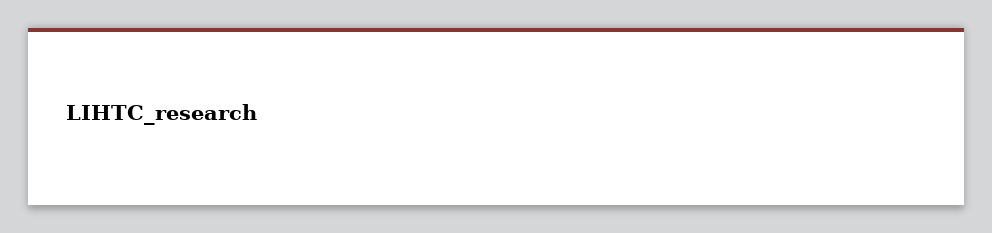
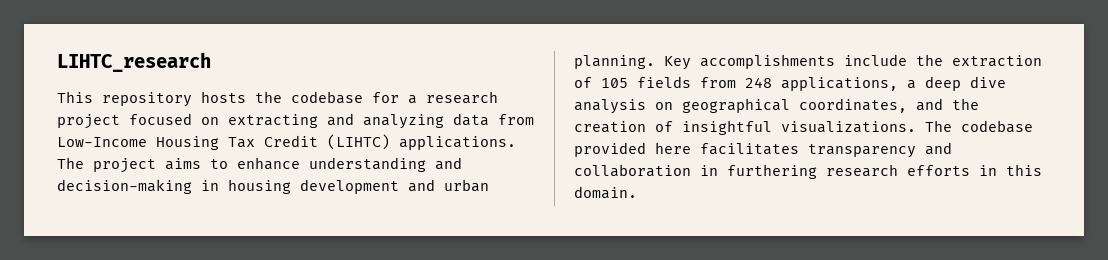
(257, 114) none -> [57,91,498,107] [57,113,534,129] [57,134,516,150] [57,157,462,173] [57,179,489,194] [574,54,1042,70] [574,76,1006,91] [574,98,979,114] [574,120,1033,135] [574,142,952,158] [574,164,1042,179] [574,186,637,199] // This repository hosts the codebase for a research project focused on extracting and analyzing data from Low-Income Housing Tax Credit (LIHTC) applications. The project aims to enhance understanding and decision-making in housing development and urban planning. Key accomplishments include the extraction of 105 fields from 248 applications, a deep dive analysis on geographical coordinates, and the creation of insightful visualizations. The codebase provided here facilitates transparency and collaboration in furthering research efforts in this domain.

